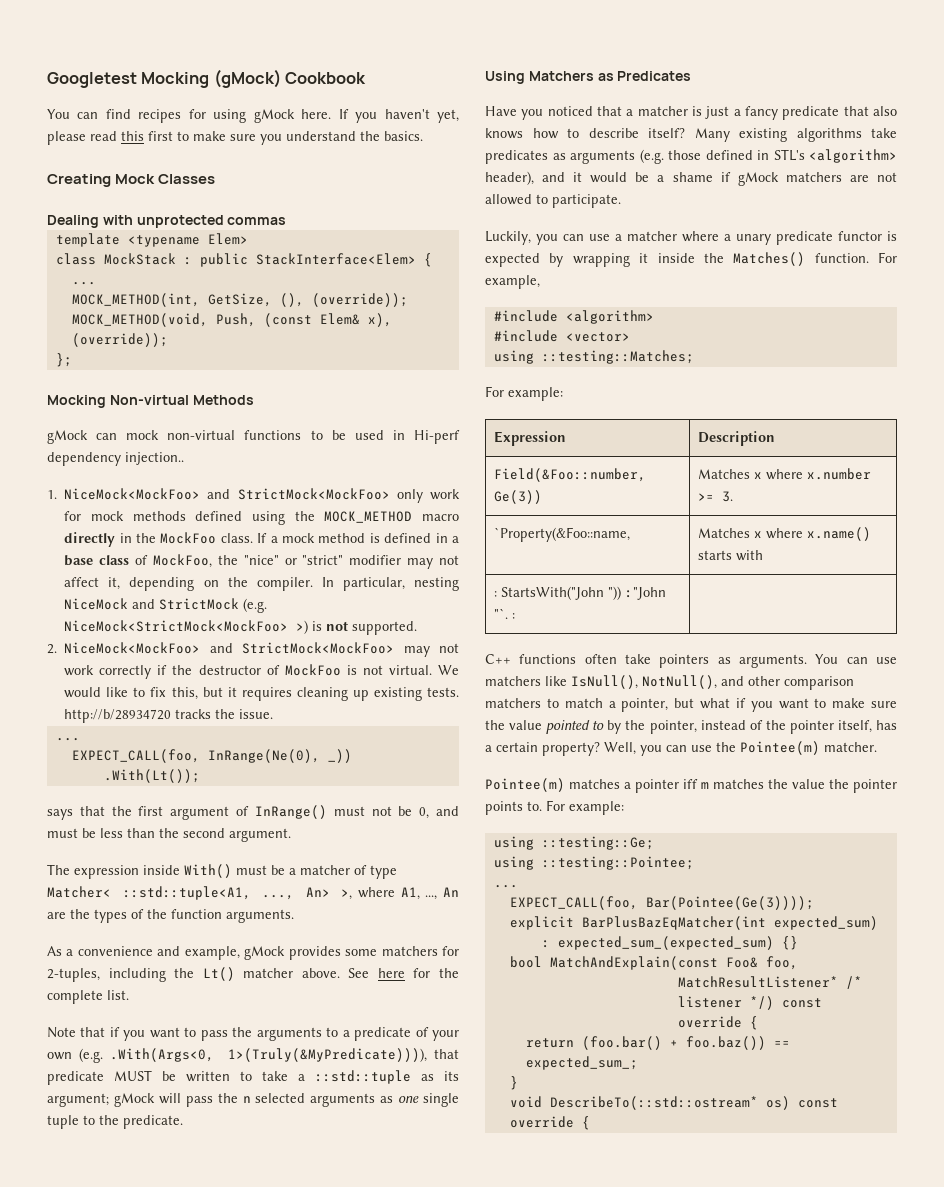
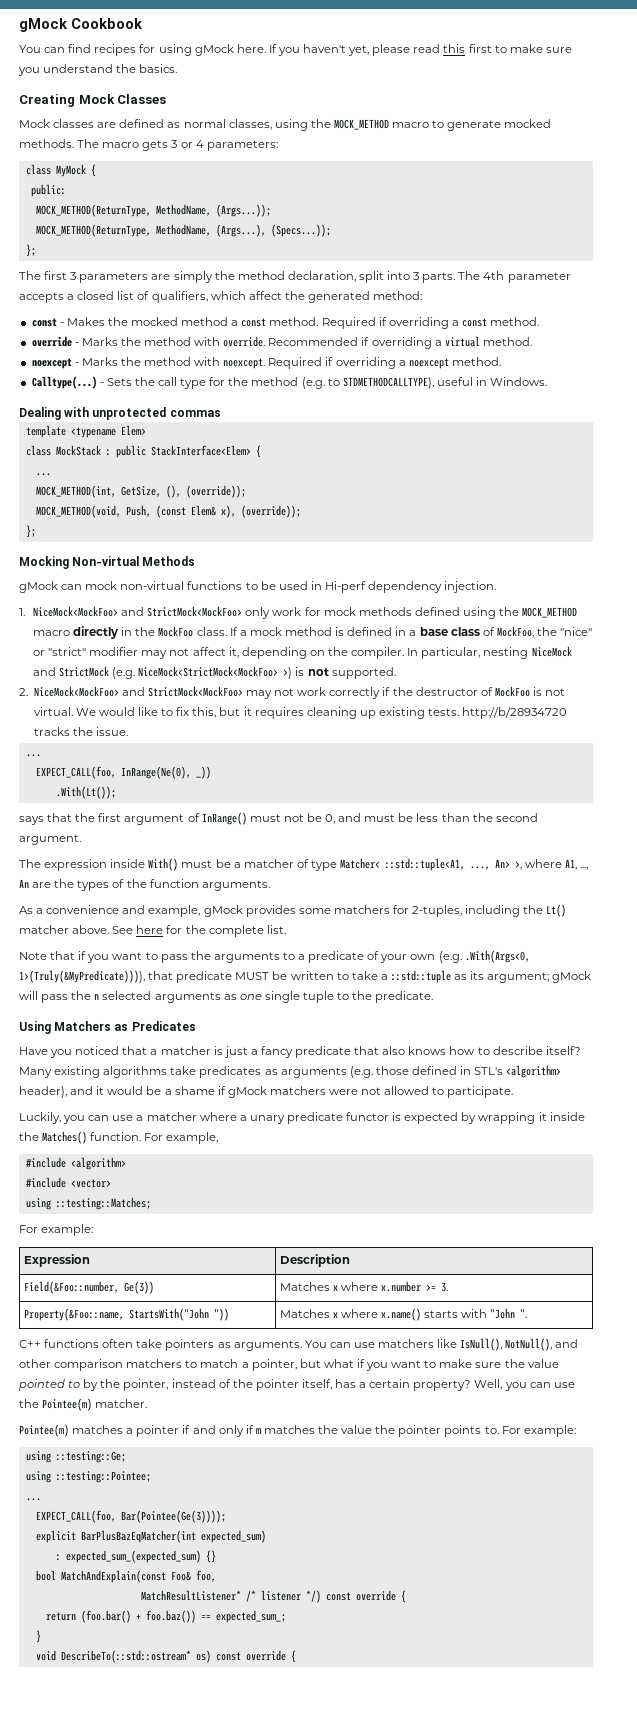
[47,69,281,88] Googletest Mocking (gMock) -> [19,18,68,32] gMock
(216, 179) none -> [19,119,552,131] [19,139,278,151] [25,164,96,177] [30,184,66,197] [35,204,271,217] [35,224,331,237] [25,244,36,257] [19,271,571,283] [19,291,423,303] [31,317,540,329] [31,336,532,349] [31,357,501,369] [31,376,548,389] // Mock classes are defined as normal classes, using the MOCK_METHOD macro to generate mocked methods. The macro gets 3 or 4 parameters: // class MyMock { // public: // MOCK_METHOD(ReturnType, MethodName, (Args...)); // MOCK_METHOD(ReturnType, MethodName, (Args...), (Specs...)); // }; // The first 3 parameters are simply the method declaration, split into 3 parts. The 4th parameter accepts a closed list of qualifiers, which affect the generated method: // const - Makes the mocked method a const method. Required if overriding a const method. // override - Marks the method with override. Recommended if overriding a virtual method. // noexcept - Marks the method with noexcept. Required if overriding a noexcept method. // Calltype(...) - Sets the call type for the method (e.g. to STDMETHODCALLTYPE), useful in Windows.
[125,452,184,465] injection.. -> [444,581,497,593] injection.
[849,175,869,182] are -> [329,1089,359,1095] were
[493,527,630,542] `Property(&Foo::name, -> [23,1308,229,1321] Property(&Foo::name, StartsWith("John "))
[493,586,666,600] [493,608,515,619] // : StartsWith("John ")) :"John "`. : | -> [490,1308,528,1319] "John ".
[683,779,698,789] iff -> [182,1425,254,1437] if and only if

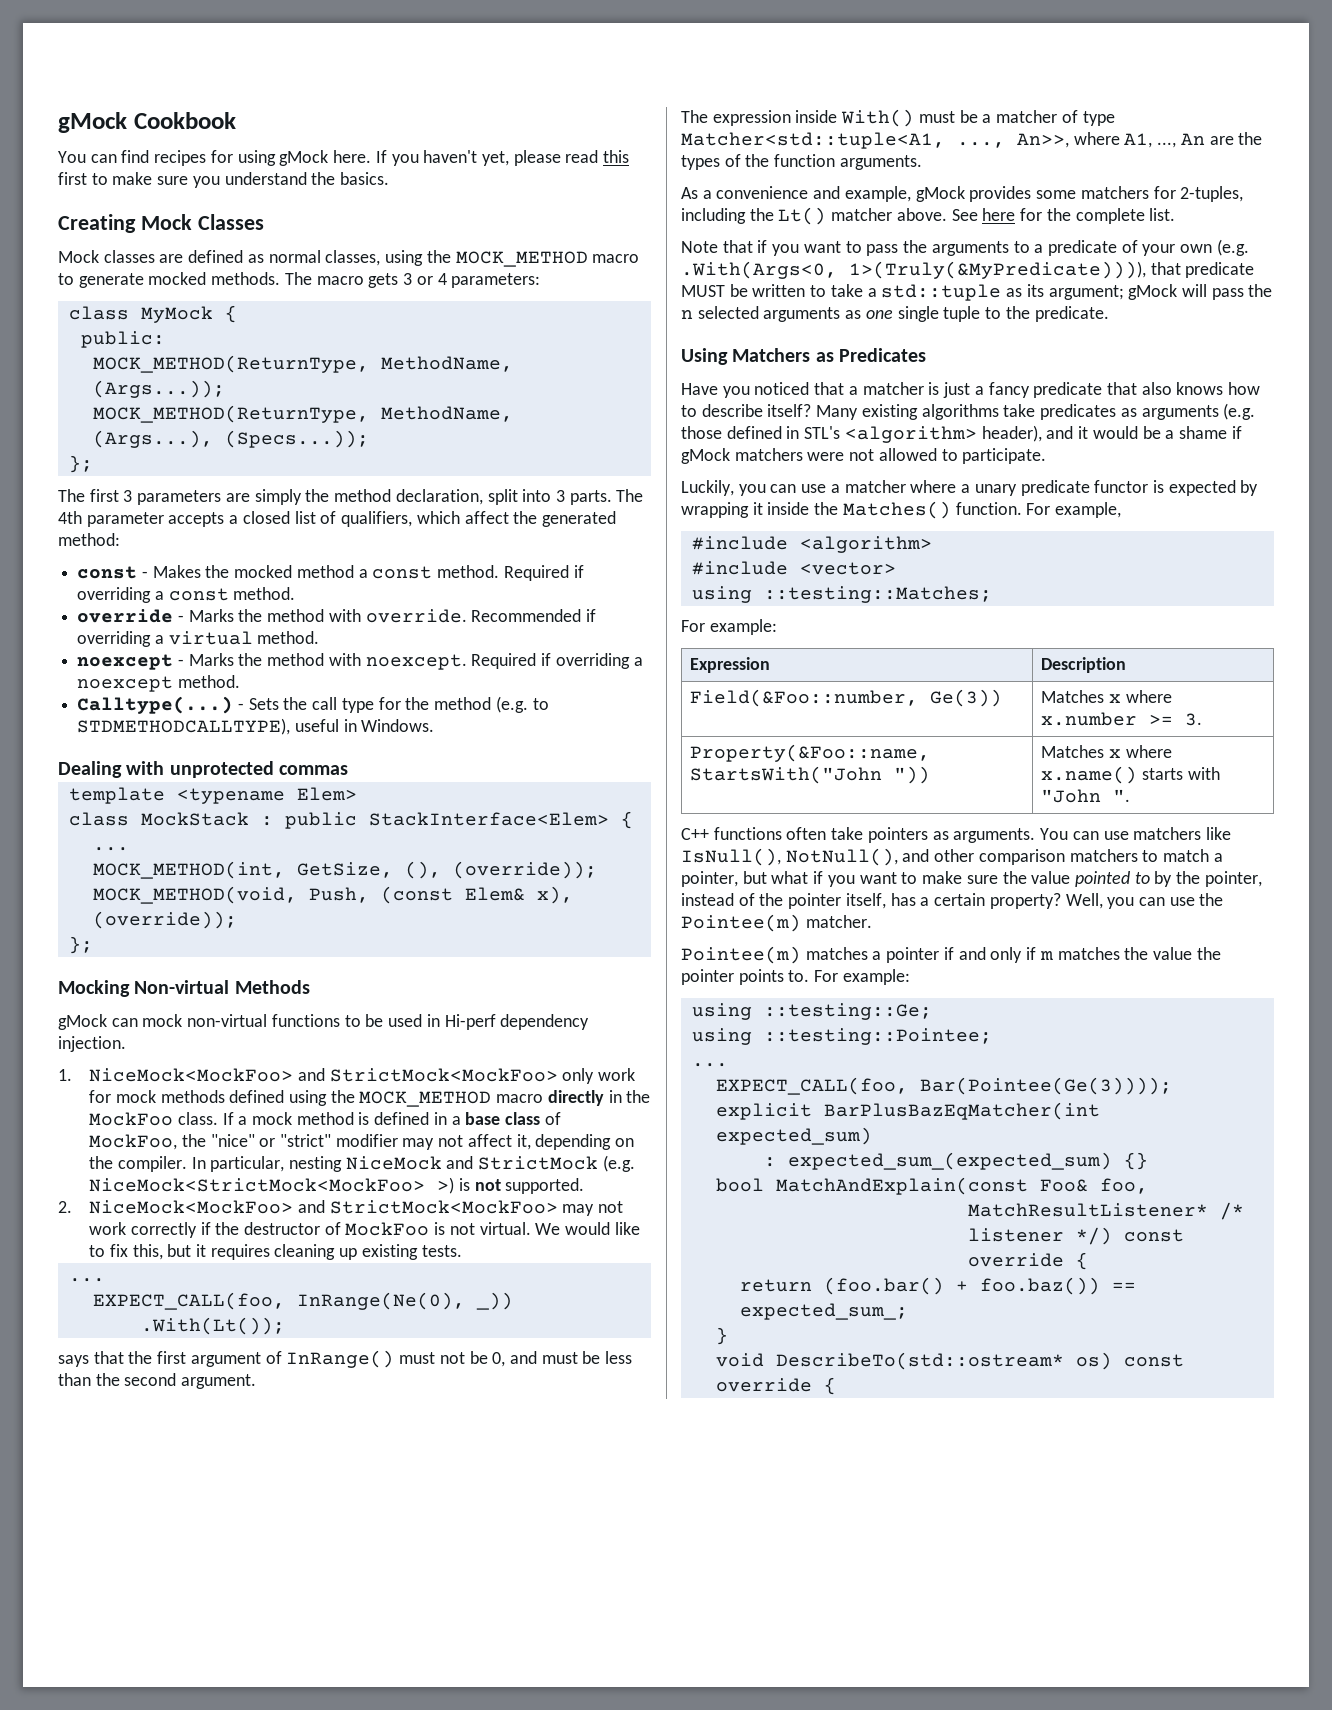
[462,707,568,719] [33,727,128,736] http://b/28934720 tracks the issue. -> (462, 1251) none
[340,858,523,871] Matcher< ::std::tuple<A1, ..., An> >, -> [681,132,1069,149] Matcher<std::tuple<A1, ..., An>>,
[390,970,451,983] ::std::tuple -> [881,284,1002,301] std::tuple
[60,1650,191,1663] DescribeTo(::std::ostream* -> [775,1352,1064,1370] DescribeTo(std::ostream*

